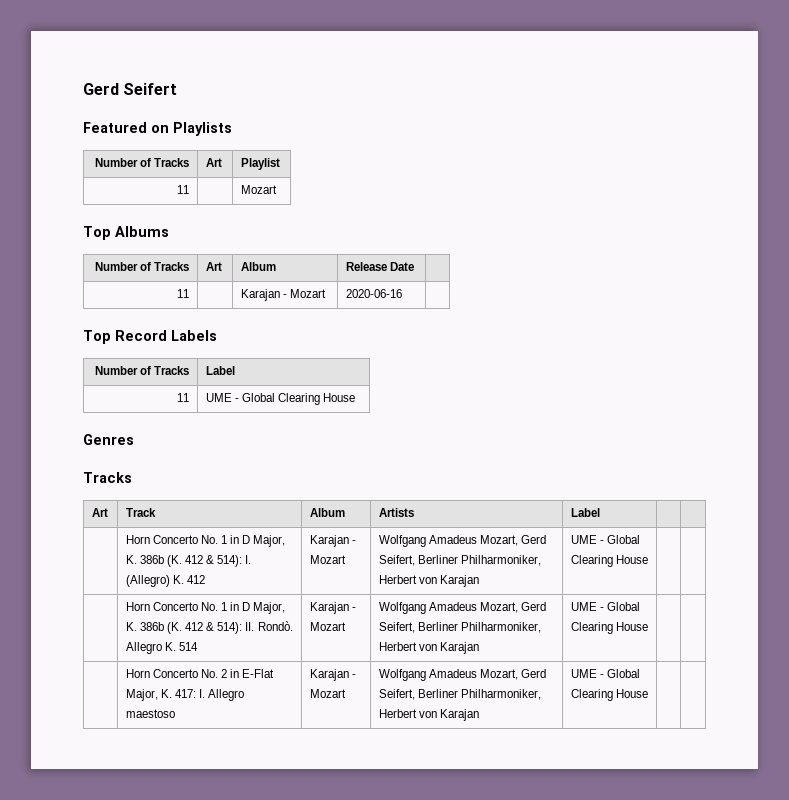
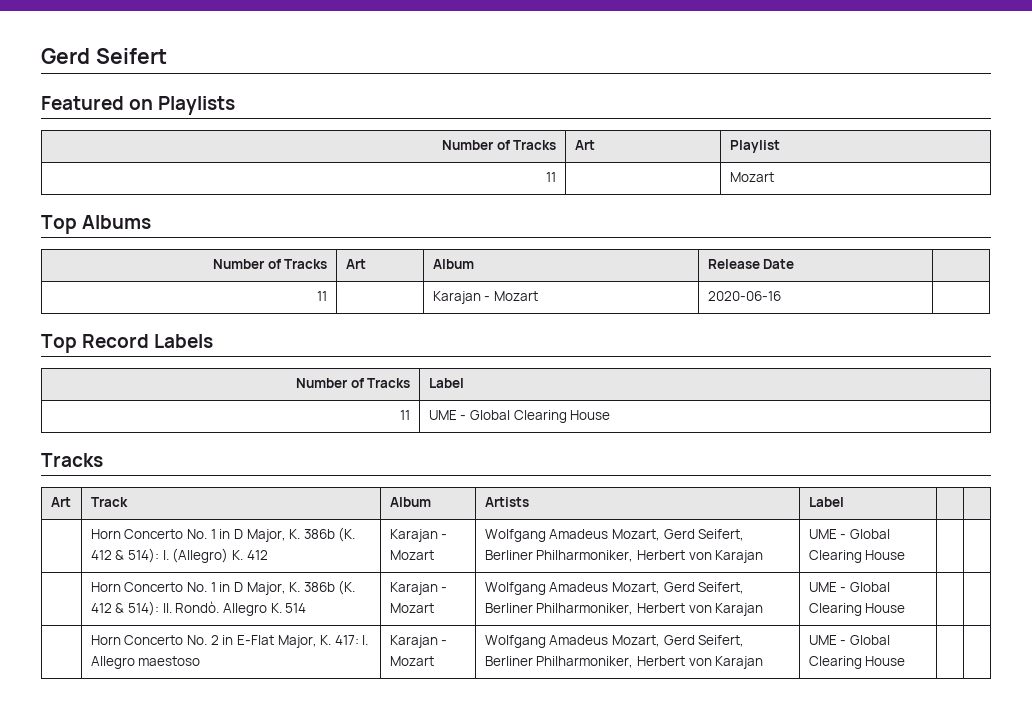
[83,434,134,445] // Genres -> (611, 415) none

